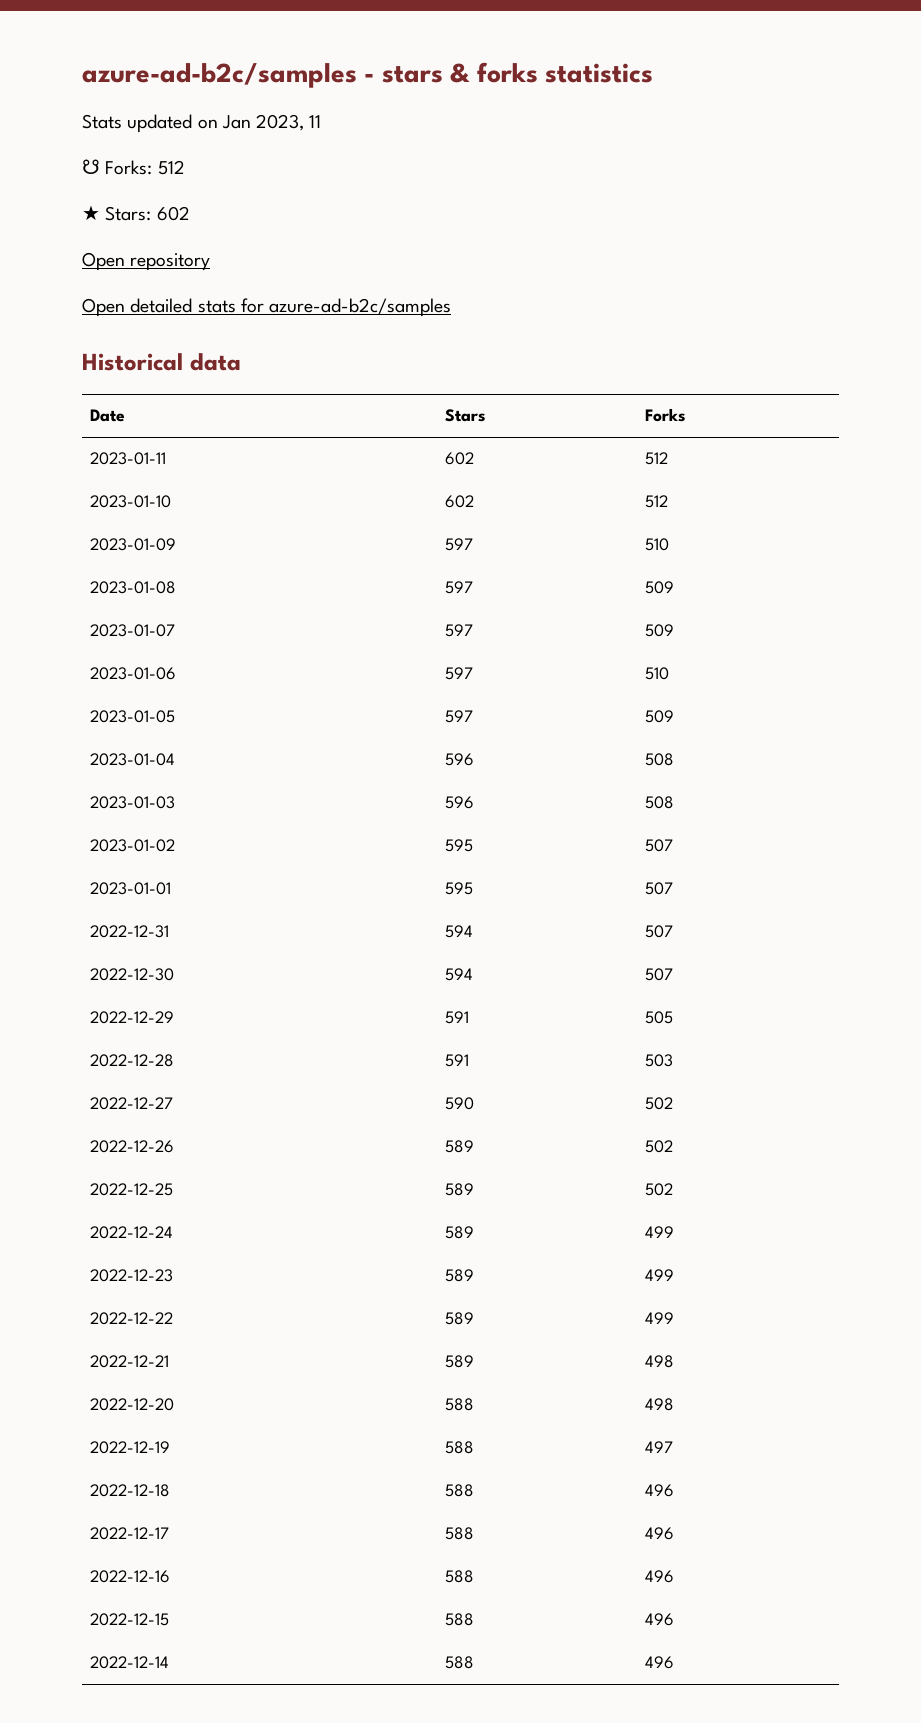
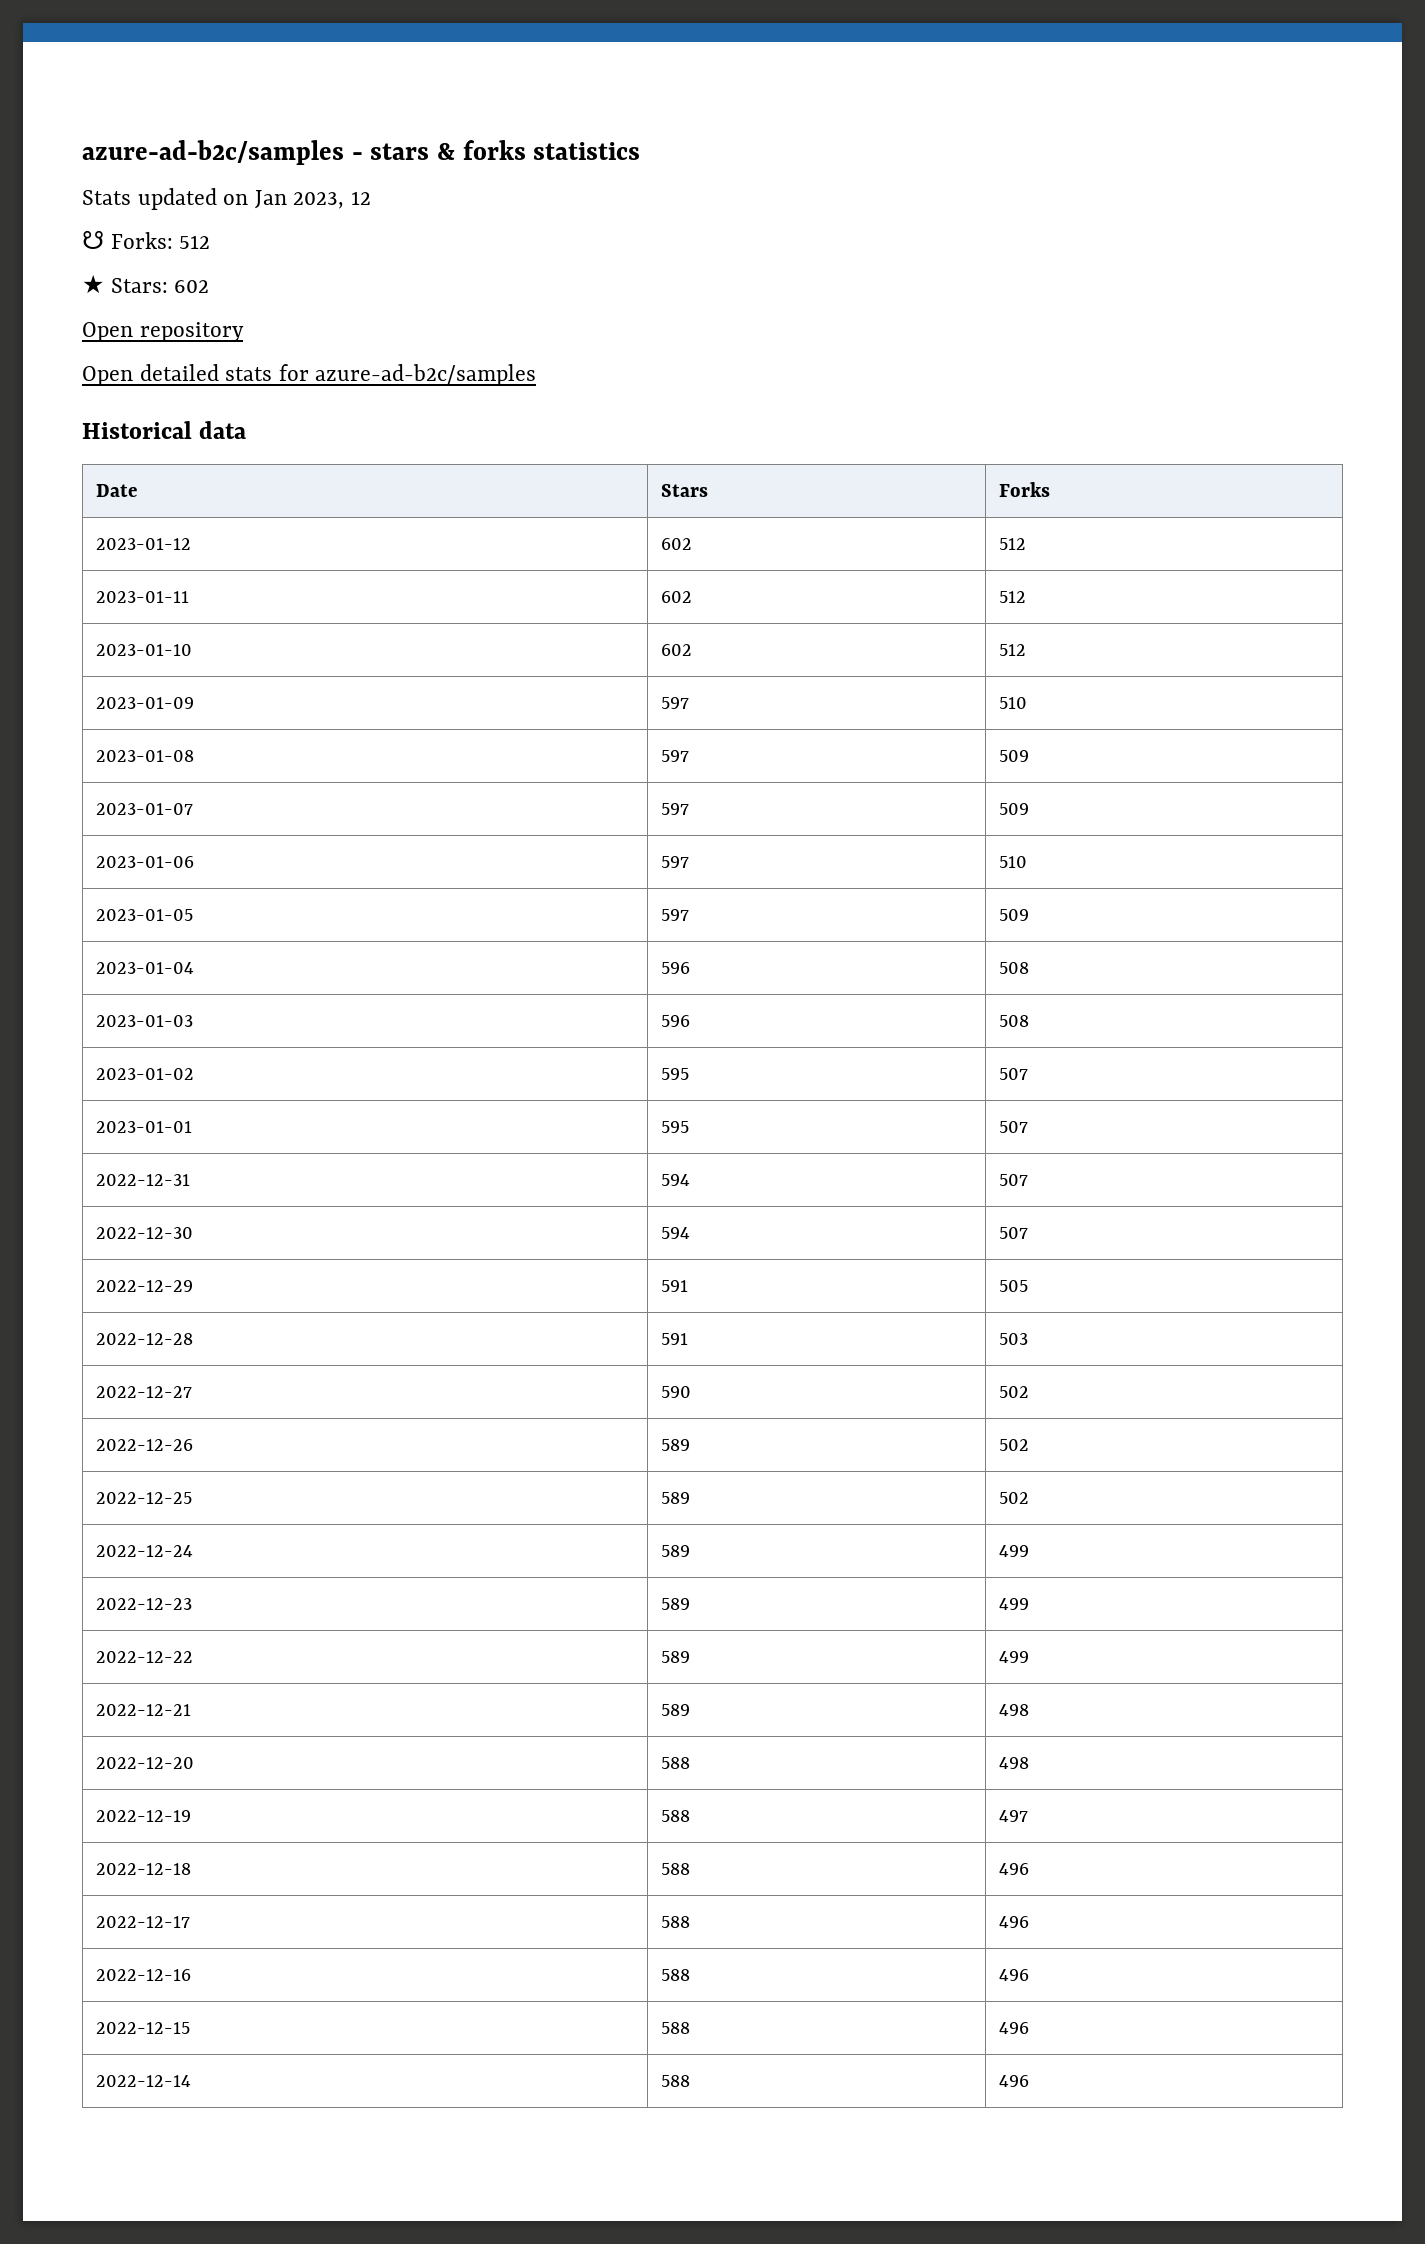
[309,115,322,128] 11 -> [351,191,372,205] 12
(687, 415) none -> [95,538,191,550] [660,538,692,550] [998,538,1026,550] // 2023-01-12 | 602 | 512

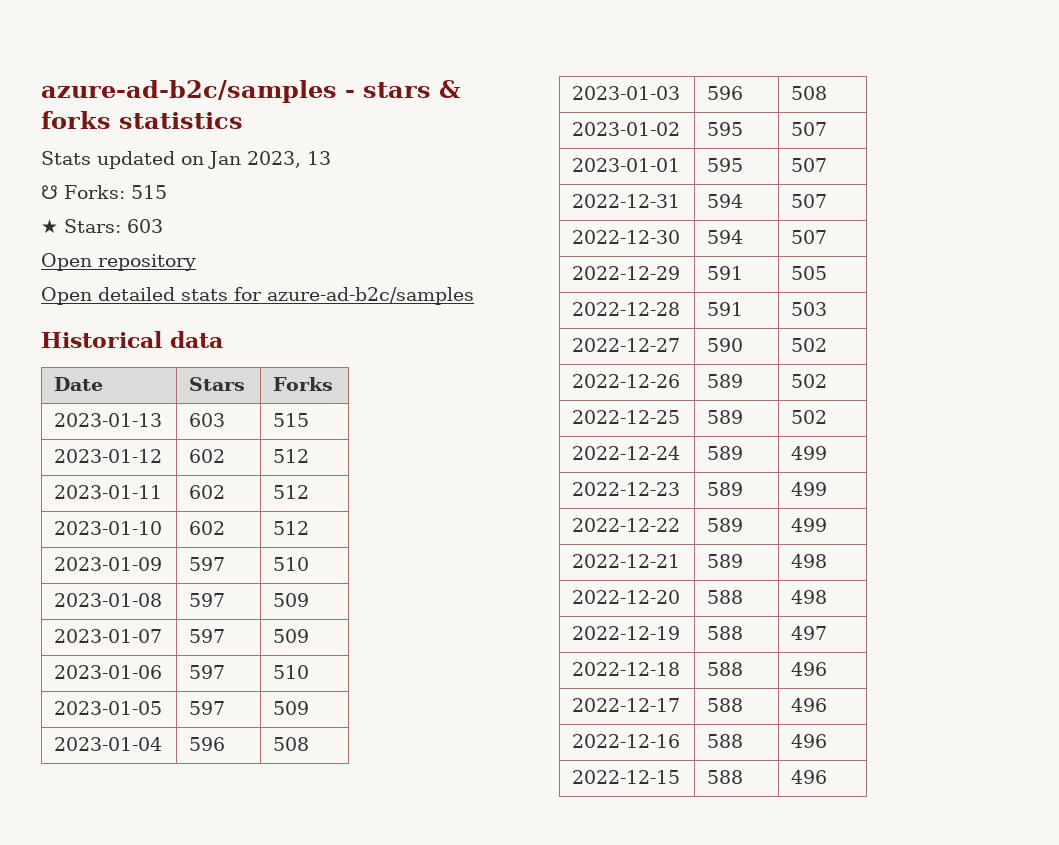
[351,191,372,205] 12 -> [307,151,331,165] 13
[179,235,211,249] 512 -> [130,185,167,199] 515
[174,280,210,293] 602 -> [127,219,163,233] 603
(1050, 489) none -> [54,413,163,427] [189,413,226,427] [273,413,310,427] // 2023-01-13 | 603 | 515
[95,2075,191,2087] [660,2075,690,2087] [998,2075,1029,2087] // 2022-12-14 | 588 | 496 -> (828, 777) none

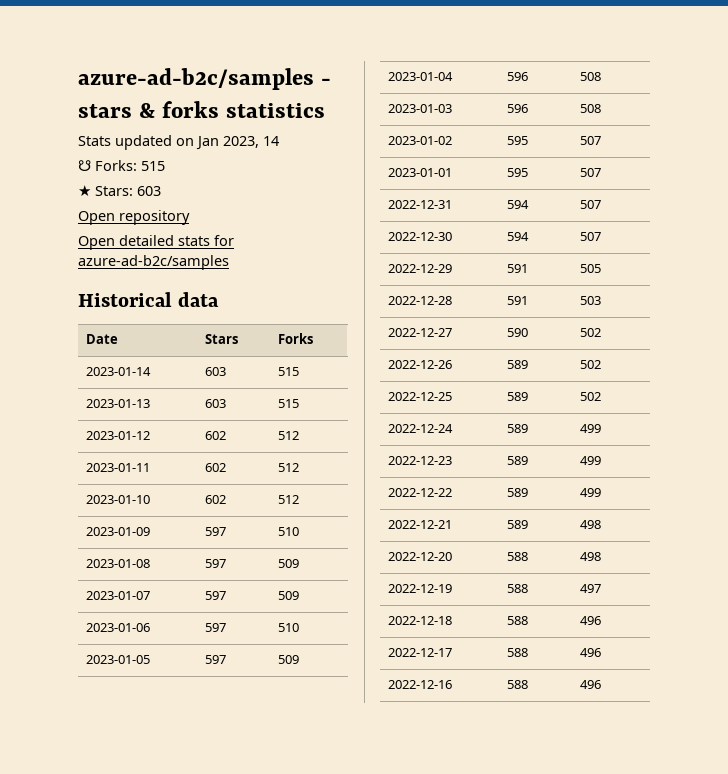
[307,151,331,165] 13 -> [263,136,279,146] 14
(334, 384) none -> [85,367,151,376] [204,367,226,376] [277,367,299,376] // 2023-01-14 | 603 | 515
[572,770,681,784] [707,770,744,784] [791,770,828,784] // 2022-12-15 | 588 | 496 -> (601, 684) none

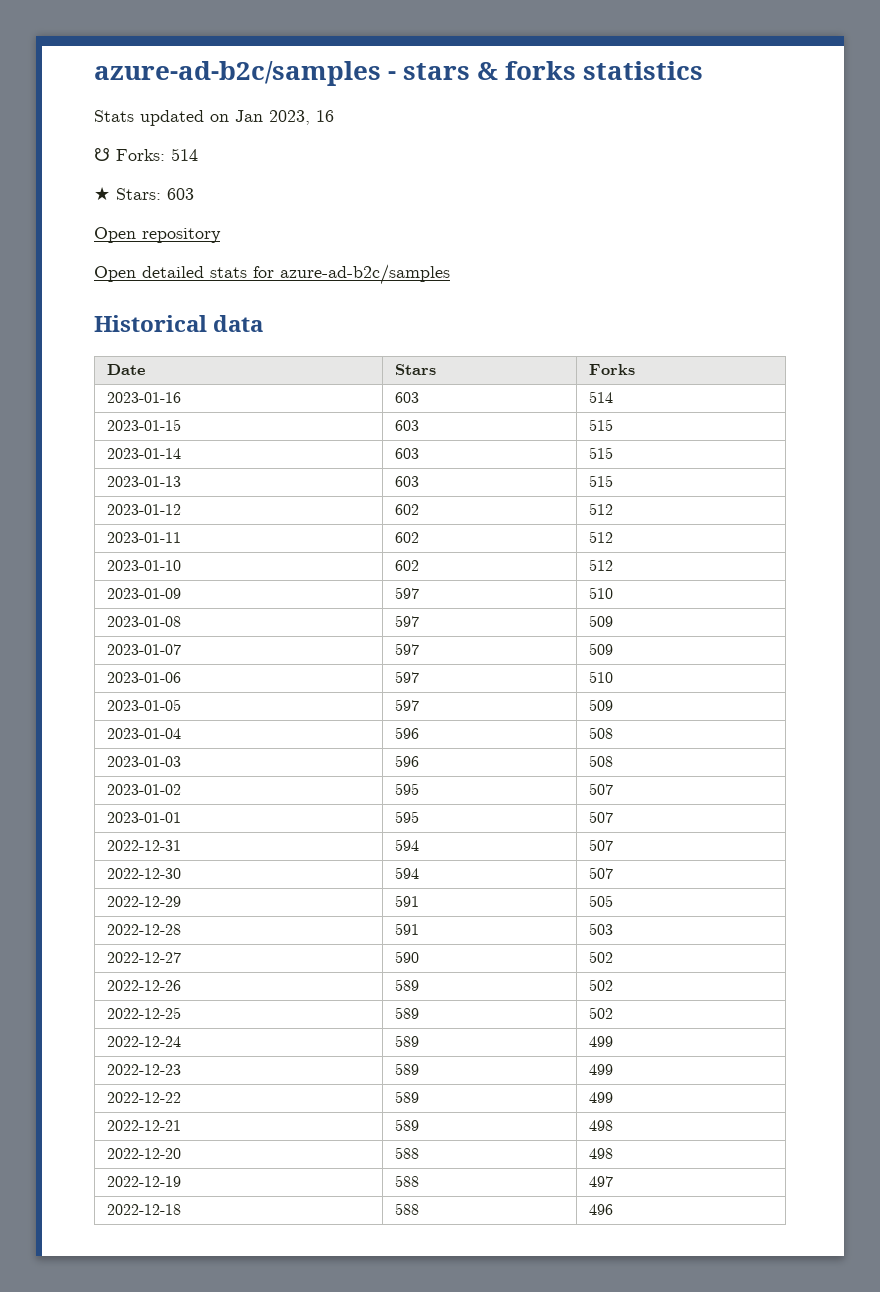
[263,136,279,146] 14 -> [316,110,334,122] 16
[141,161,165,171] 515 -> [171,148,198,161] 514
(313, 338) none -> [107,392,182,403] [395,392,420,403] [589,391,614,403] [107,419,182,431] [395,420,420,431] [589,419,614,431] // 2023-01-16 | 603 | 514 // 2023-01-15 | 603 | 515
[387,648,452,657] [506,648,528,657] [579,648,601,657] [387,680,452,689] [506,680,528,689] [579,680,601,689] // 2022-12-17 | 588 | 496 // 2022-12-16 | 588 | 496 -> (614, 1209) none

